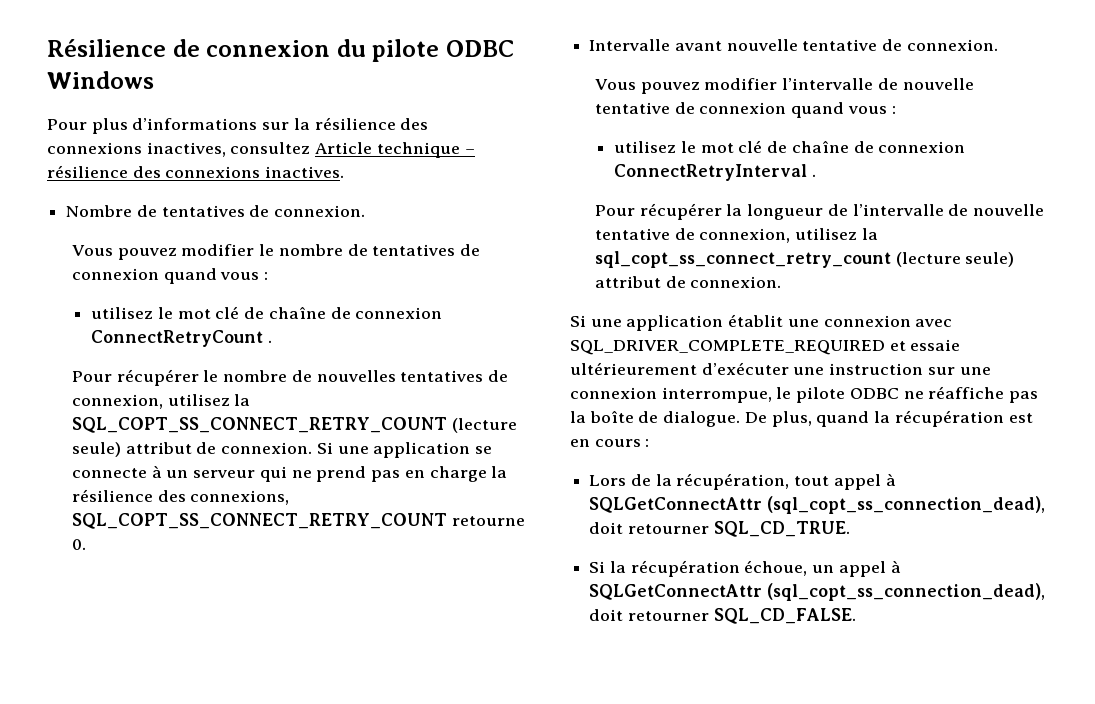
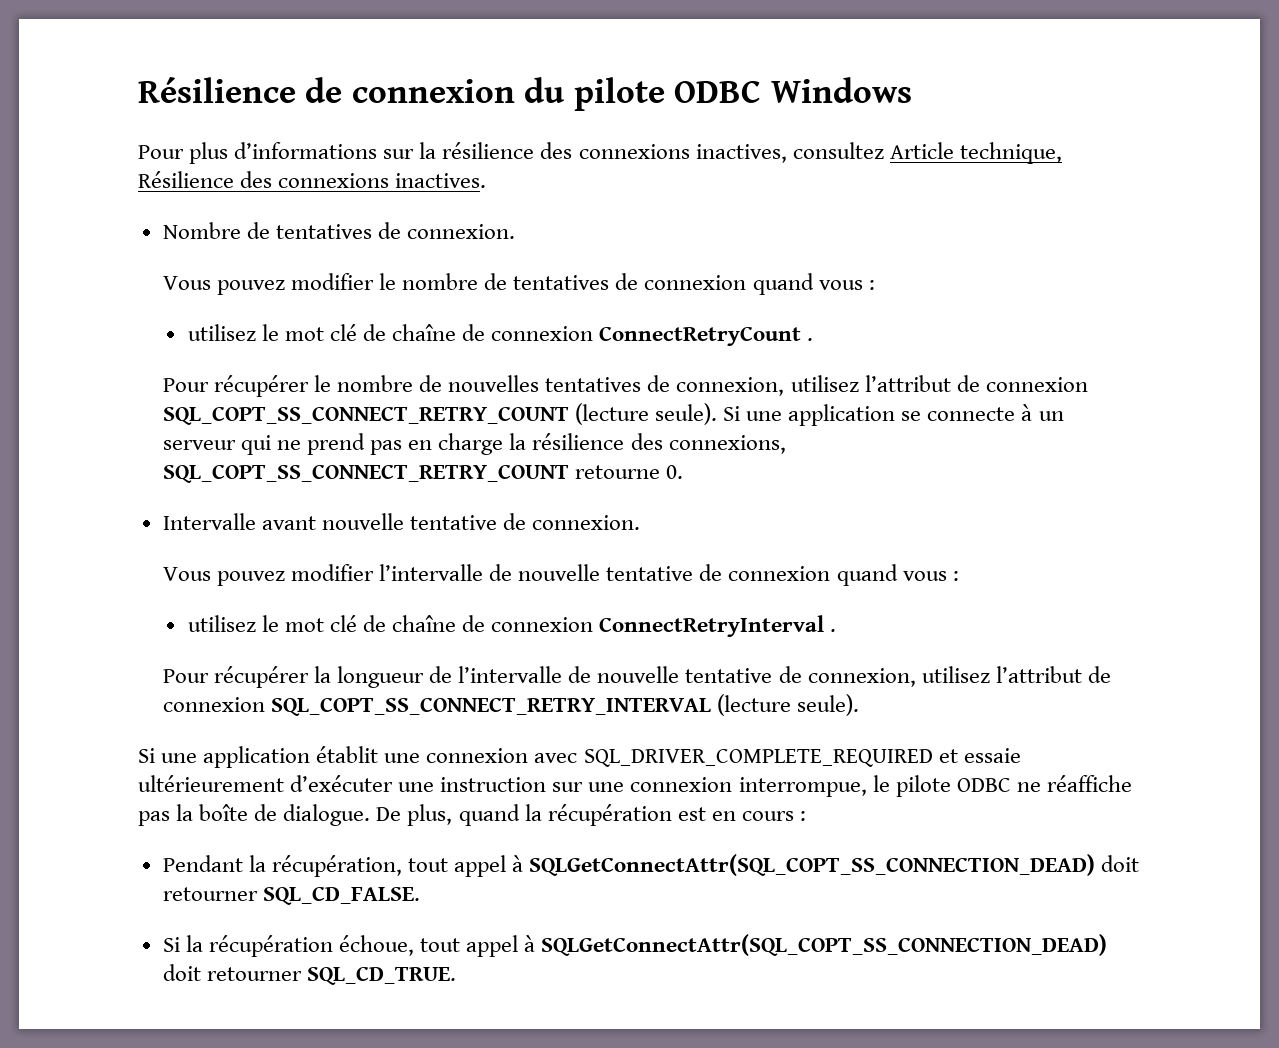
[376,142,475,158] [47,165,128,178] technique – résilience -> [959,142,1062,164] [138,171,234,188] technique, Résilience
[234,394,251,406] [71,417,517,433] [71,442,313,457] la SQL_COPT_SS_CONNECT_RETRY_COUNT (lecture seule) attribut de connexion. -> [864,375,1088,392] [162,403,718,425] l’attribut de connexion SQL_COPT_SS_CONNECT_RETRY_COUNT (lecture seule).
[861,228,878,240] [594,251,1015,268] [594,276,782,288] la sql_copt_ss_connect_retry_count (lecture seule) attribut de connexion. -> [995,666,1111,683] [162,694,860,716] l’attribut de connexion SQL_COPT_SS_CONNECT_RETRY_INTERVAL (lecture seule).
[589,474,651,486] Lors de -> [162,855,243,872] Pendant
[589,496,1045,514] [589,521,850,537] SQLGetConnectAttr (sql_copt_ss_connection_dead), doit retourner SQL_CD_TRUE. -> [529,854,1140,876] [162,886,420,905] SQLGetConnectAttr(SQL_COPT_SS_CONNECTION_DEAD) doit retourner SQL_CD_FALSE.
[812,560,901,577] [589,583,1045,601] [589,608,856,624] un appel à SQLGetConnectAttr (sql_copt_ss_connection_dead), doit retourner SQL_CD_FALSE. -> [420,934,1108,957] [162,964,456,985] tout appel à SQLGetConnectAttr(SQL_COPT_SS_CONNECTION_DEAD) doit retourner SQL_CD_TRUE.

